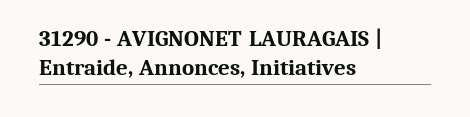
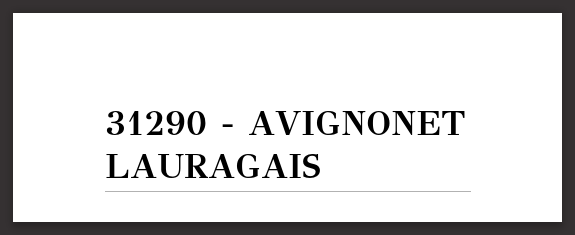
[374,28,382,49] [39,59,357,78] | Entraide, Annonces, Initiatives -> (321, 165) none

